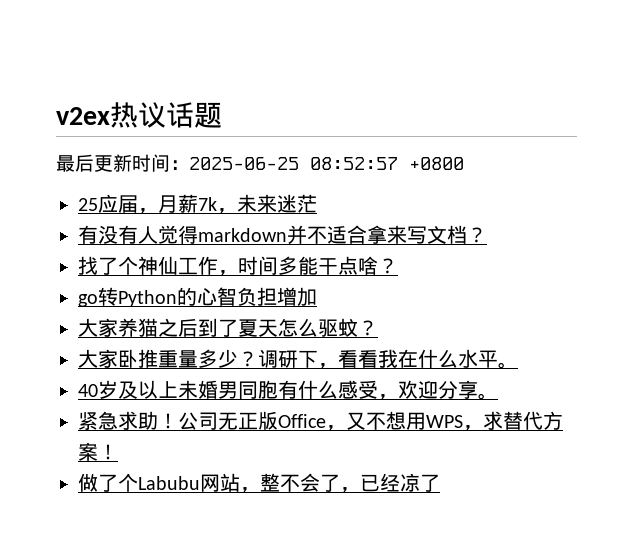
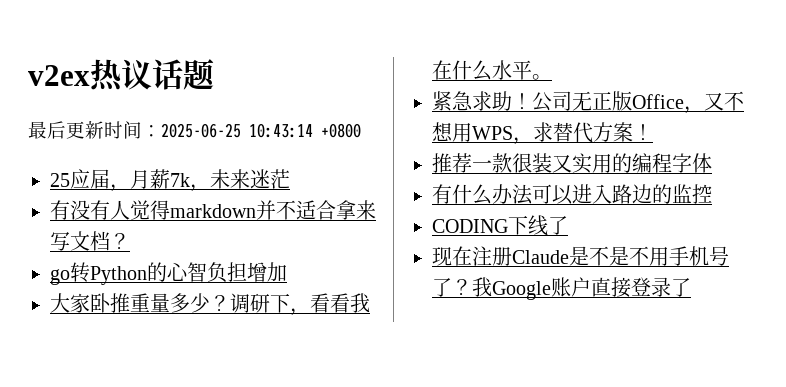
[310,157,398,170] 08:52:57 -> [249,123,313,138] 10:43:14
[78,256,398,276] // 找了个神仙工作，时间多能干点啥？ -> (130, 241) none
[78,318,378,337] // 大家养猫之后到了夏天怎么驱蚊？ -> (287, 272) none
[78,380,498,400] // 40岁及以上未婚男同胞有什么感受，欢迎分享。 -> (552, 77) none
[78,473,420,493] 做了个Labubu网站，整不会了，已经凉 -> [432,153,712,174] [432,184,712,205] [432,215,568,236] [432,246,729,266] [432,277,671,300] 推荐一款很装又实用的编程字体 // 有什么办法可以进入路边的监控 // CODING下线了 // 现在注册Claude是不是不用手机号了？我Google账户直接登录

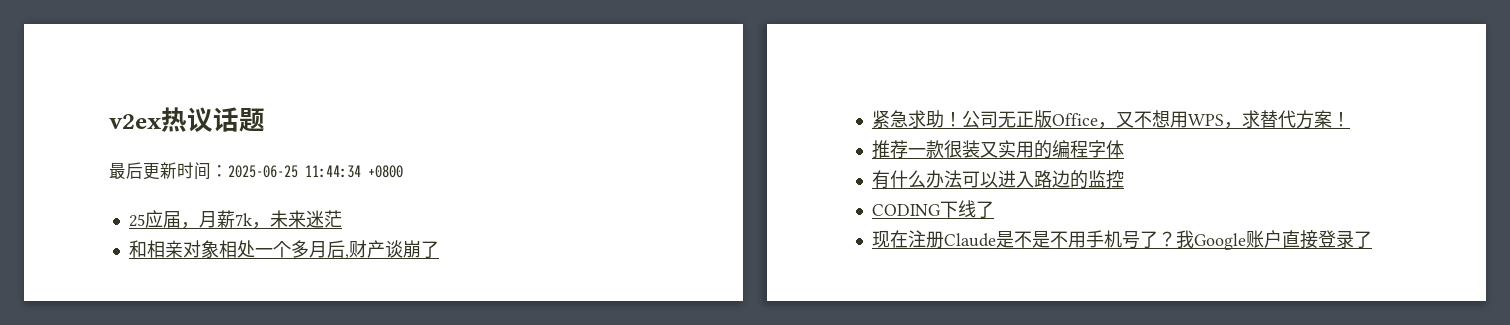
[249,123,313,138] 10:43:14 -> [305,165,361,178] 11:44:34
[50,200,376,220] [50,231,130,251] [50,262,287,285] [50,293,370,316] [432,60,552,81] 有没有人觉得markdown并不适合拿来写文档？ // go转Python的心智负担增加 // 大家卧推重量多少？调研下，看看我在什么水平。 -> [128,240,439,259] 和相亲对象相处一个多月后,财产谈崩了

